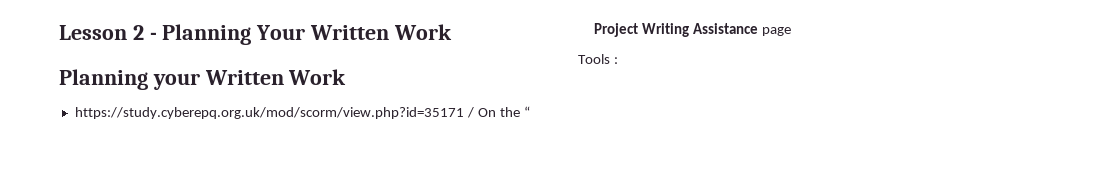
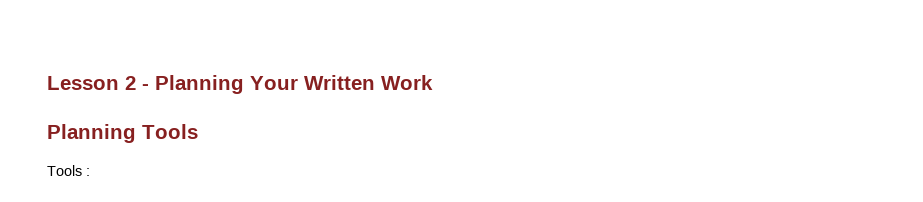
[152,69,347,90] [74,106,530,119] [593,23,791,37] your Written Work // https://study.cyberepq.org.uk/mod/scorm/view.php?id=35171 / On the “ Project Writing Assistance page -> [142,124,198,139] Tools

